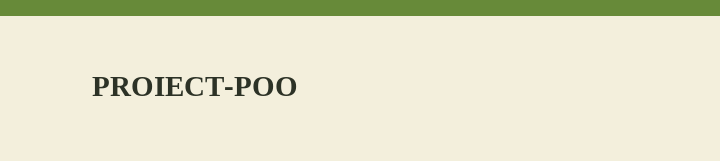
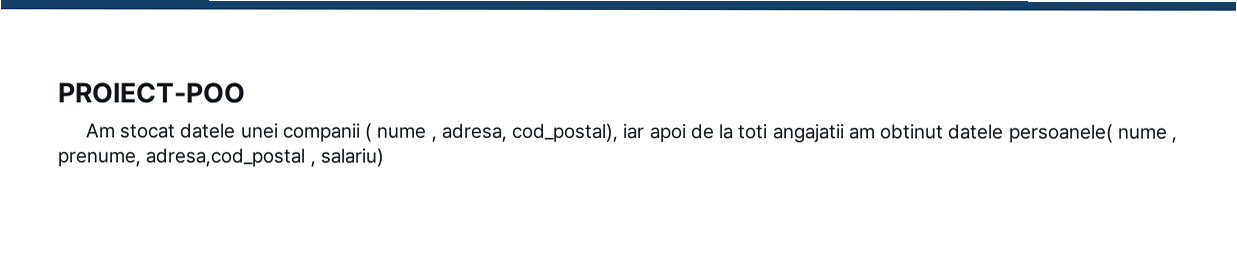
(298, 86) none -> [84,122,1178,144] [57,147,384,167] // Am stocat datele unei companii ( nume , adresa, cod_postal), iar apoi de la toti angajatii am obtinut datele persoanele( nume , prenume, adresa,cod_postal , salariu)

